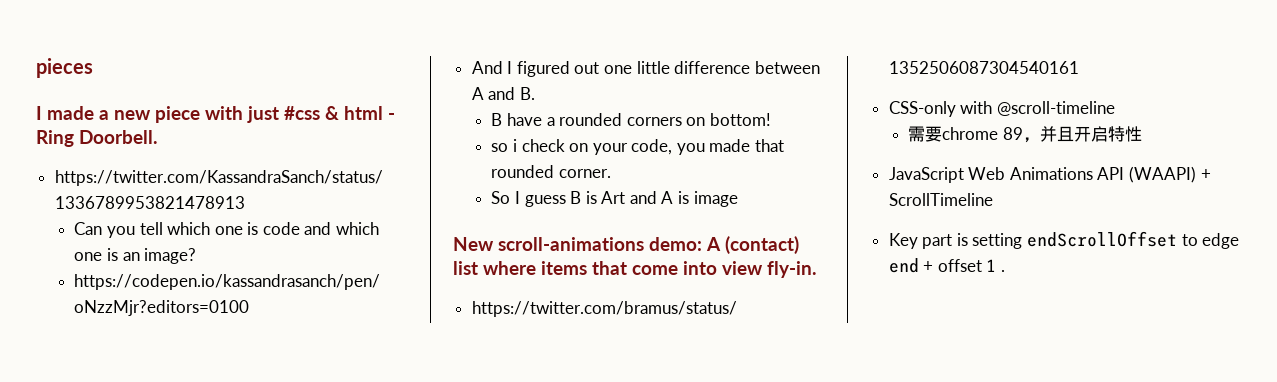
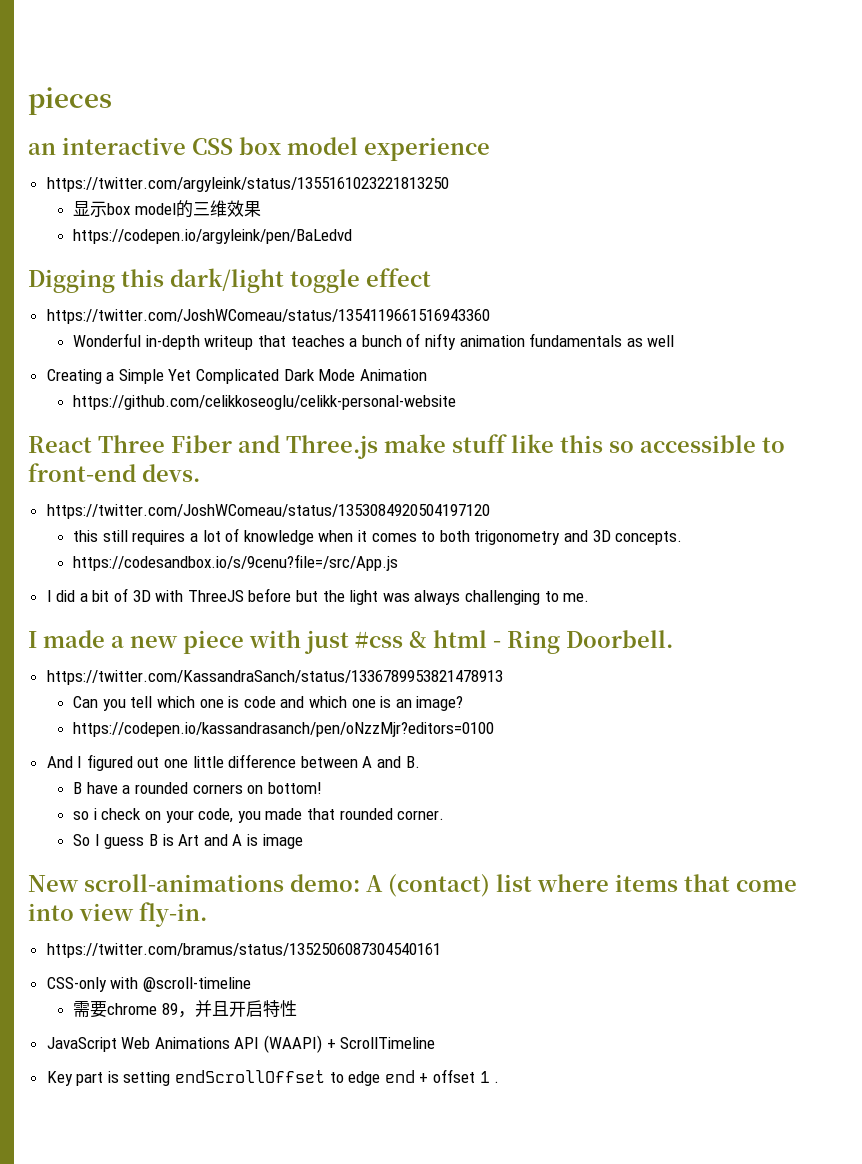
(93, 68) none -> [28,137,490,161] [46,177,449,192] [73,200,261,218] [73,229,353,244] [28,268,431,293] [46,309,490,324] [73,333,675,350] [46,369,427,384] [73,395,457,410] [28,434,785,459] [28,463,200,482] [46,504,490,519] [73,528,683,545] [73,554,399,571] [46,588,590,605] // an interactive CSS box model experience // https://twitter.com/argyleink/status/1355161023221813250 // 显示box model的三维效果 // https://codepen.io/argyleink/pen/BaLedvd // Digging this dark/light toggle effect // https://twitter.com/JoshWComeau/status/1354119661516943360 // Wonderful in-depth writeup that teaches a bunch of nifty animation fundamentals as well // Creating a Simple Yet Complicated Dark Mode Animation // https://github.com/celikkoseoglu/celikk-personal-website // React Three Fiber and Three.js make stuff like this so accessible to front-end devs. // https://twitter.com/JoshWComeau/status/1353084920504197120 // this still requires a lot of knowledge when it comes to both trigonometry and 3D concepts. // https://codesandbox.io/s/9cenu?file=/src/App.js // I did a bit of 3D with ThreeJS before but the light was always challenging to me.

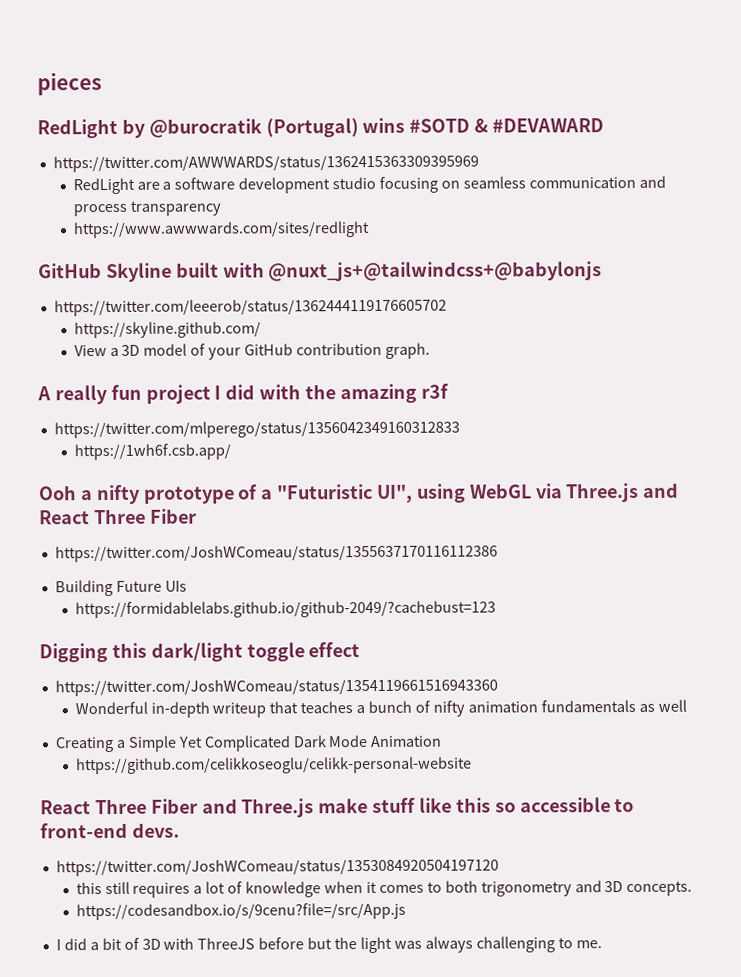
[28,137,490,161] [46,177,449,192] [73,200,261,218] [73,229,353,244] an interactive CSS box model experience // https://twitter.com/argyleink/status/1355161023221813250 // 显示box model的三维效果 // https://codepen.io/argyleink/pen/BaLedvd -> [37,117,605,139] [52,154,479,173] [72,175,666,195] [72,200,221,217] [72,221,370,239] [38,261,603,283] [53,298,447,317] [73,321,261,339] [73,342,430,360] [37,383,449,405] [53,420,460,439] [73,443,231,461] [38,482,680,505] [39,508,197,525] [54,544,498,563] [54,579,187,597] [74,600,496,619] RedLight by @burocratik (Portugal) wins #SOTD & #DEVAWARD // https://twitter.com/AWWWARDS/status/1362415363309395969 // RedLight are a software development studio focusing on seamless communication and process transparency // https://www.awwwards.com/sites/redlight // GitHub Skyline built with @nuxt_js+@tailwindcss+@babylonjs // https://twitter.com/leeerob/status/1362444119176605702 // https://skyline.github.com/ // View a 3D model of your GitHub contribution graph. // A really fun project I did with the amazing r3f // https://twitter.com/mlperego/status/1356042349160312833 // https://1wh6f.csb.app/ // Ooh a nifty prototype of a "Futuristic UI", using WebGL via Three.js and React Three Fiber // https://twitter.com/JoshWComeau/status/1355637170116112386 // Building Future UIs // https://formidablelabs.github.io/github-2049/?cachebust=123
[28,630,673,654] [46,670,503,685] [73,696,464,711] [73,722,495,737] [46,754,420,771] [73,782,322,794] [73,808,445,823] [73,834,303,849] [28,874,797,897] [28,902,207,927] [46,943,441,958] [46,977,251,992] [73,1000,297,1018] [46,1035,436,1053] [46,1069,500,1086] // I made a new piece with just #css & html - Ring Doorbell. // https://twitter.com/KassandraSanch/status/1336789953821478913 // Can you tell which one is code and which one is an image? // https://codepen.io/kassandrasanch/pen/oNzzMjr?editors=0100 // And I figured out one little difference between A and B. // B have a rounded corners on bottom! // so i check on your code, you made that rounded corner. // So I guess B is Art and A is image // New scroll-animations demo: A (contact) list where items that come into view fly-in. // https://twitter.com/bramus/status/1352506087304540161 // CSS-only with @scroll-timeline // 需要chrome 89，并且开启特性 // JavaScript Web Animations API (WAAPI) + ScrollTimeline // Key part is setting endScrollOffset to edge end + offset 1 . -> (602, 944) none

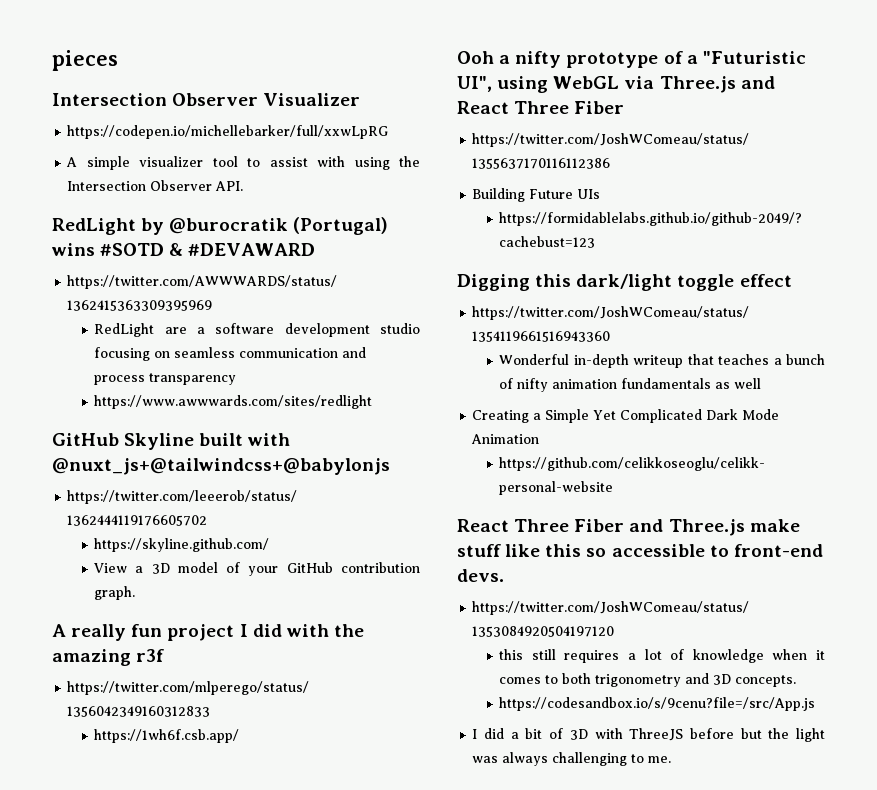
(102, 84) none -> [52,93,361,106] [67,125,389,139] [66,156,420,170] [67,180,244,191] // Intersection Observer Visualizer // https://codepen.io/michellebarker/full/xxwLpRG // A simple visualizer tool to assist with using the Intersection Observer API.

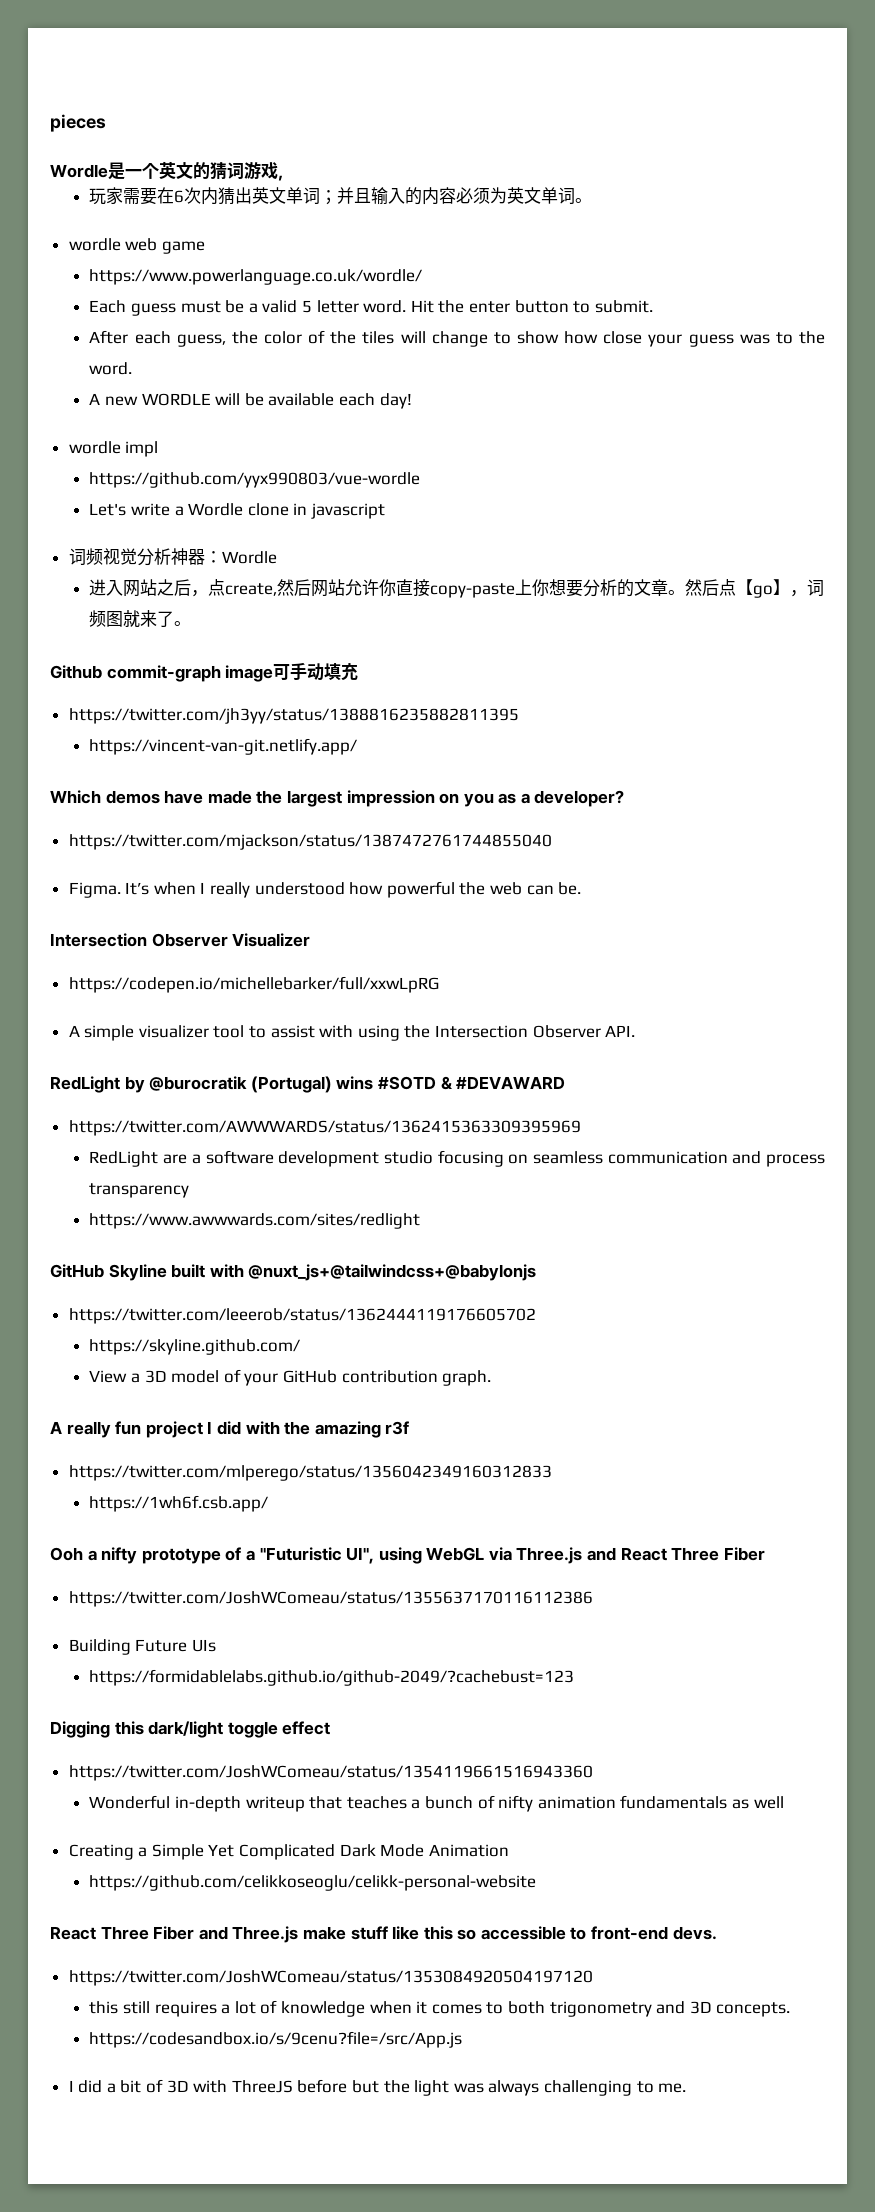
(118, 60) none -> [50,161,294,181] [89,187,593,205] [68,238,205,254] [89,269,423,285] [89,300,653,316] [89,330,826,347] [89,362,133,375] [89,393,412,409] [68,441,159,457] [89,472,421,488] [89,503,386,519] [68,548,277,566] [89,579,825,598] [89,610,192,627] [50,662,359,682] [68,708,519,724] [89,738,358,755] [50,790,625,807] [68,834,552,850] [68,881,582,898] // Wordle是一个英文的猜词游戏， // 玩家需要在6次内猜出英文单词；并且输入的内容必须为英文单词。 // wordle web game // https://www.powerlanguage.co.uk/wordle/ // Each guess must be a valid 5 letter word. Hit the enter button to submit. // After each guess, the color of the tiles will change to show how close your guess was to the word. // A new WORDLE will be available each day! // wordle impl // https://github.com/yyx990803/vue-wordle // Let's write a Wordle clone in javascript // 词频视觉分析神器：Wordle // 进入网站之后，点create,然后网站允许你直接copy-paste上你想要分析的文章。然后点【go】，词频图就来了。 // Github commit-graph image可手动填充 // https://twitter.com/jh3yy/status/1388816235882811395 // https://vincent-van-git.netlify.app/ // Which demos have made the largest impression on you as a developer? // https://twitter.com/mjackson/status/1387472761744855040 // Figma. It’s when I really understood how powerful the web can be.

